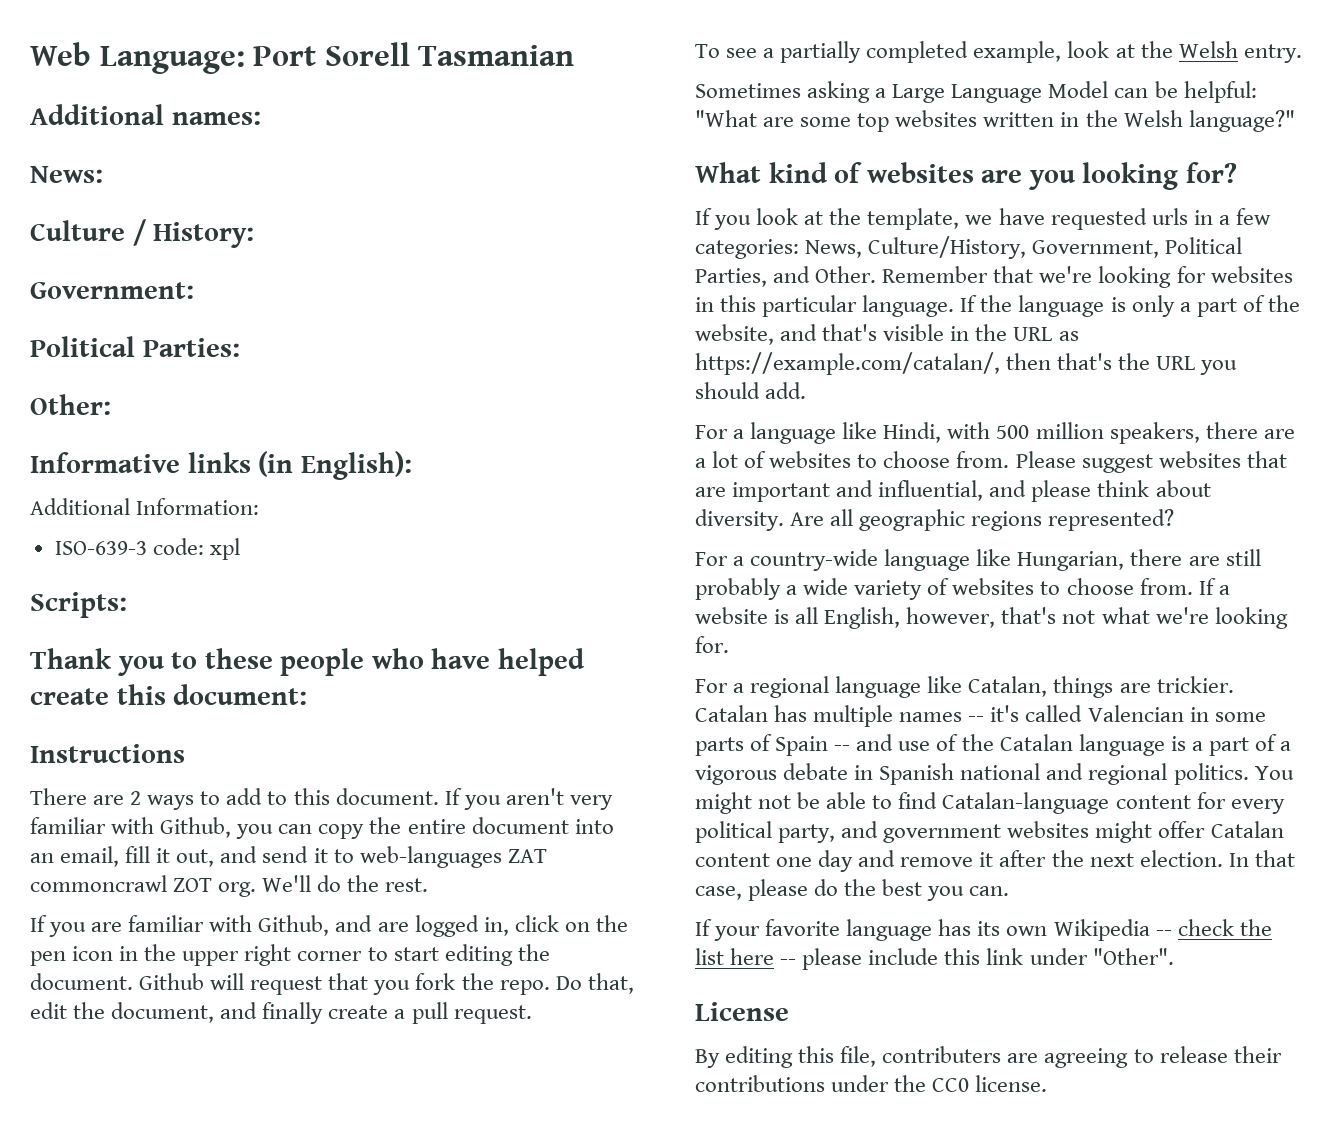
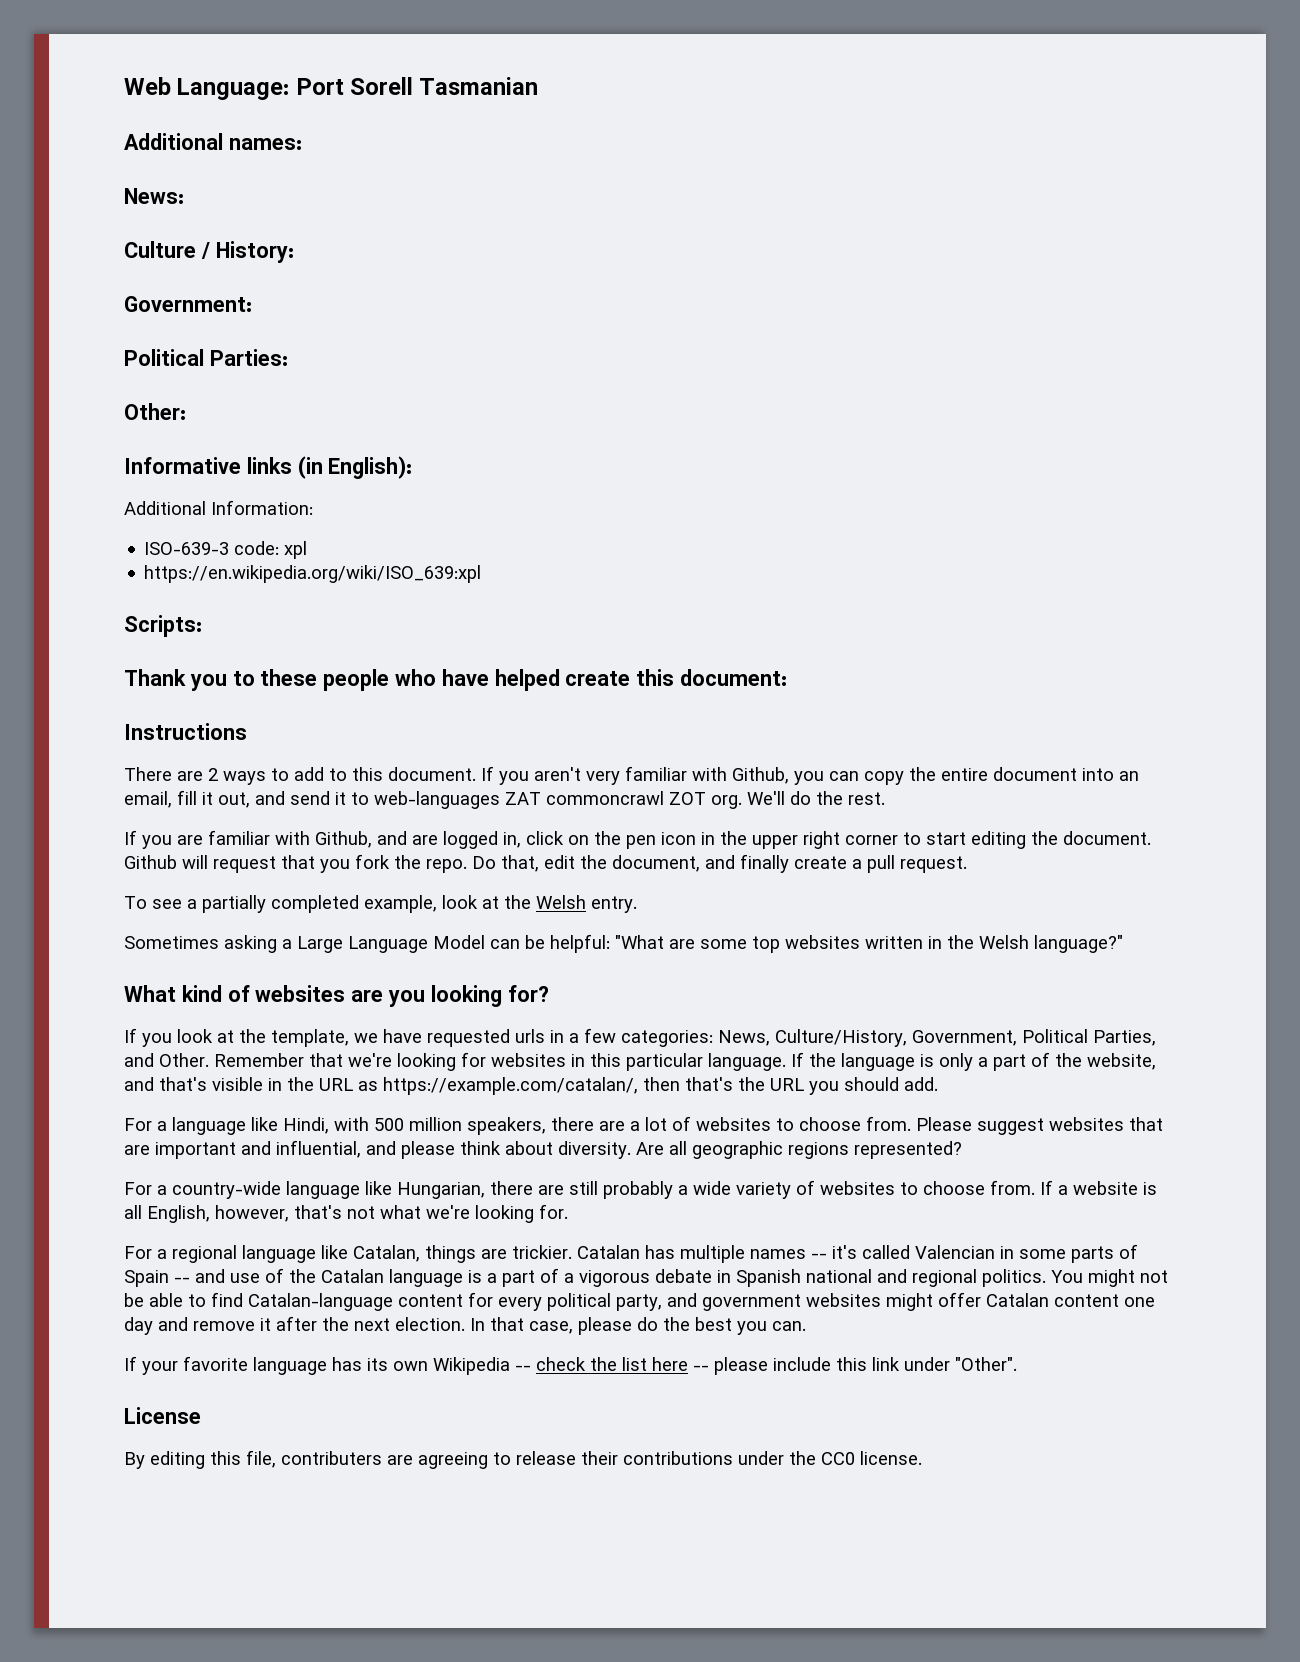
(240, 549) none -> [144,565,482,583] // https://en.wikipedia.org/wiki/ISO_639:xpl

